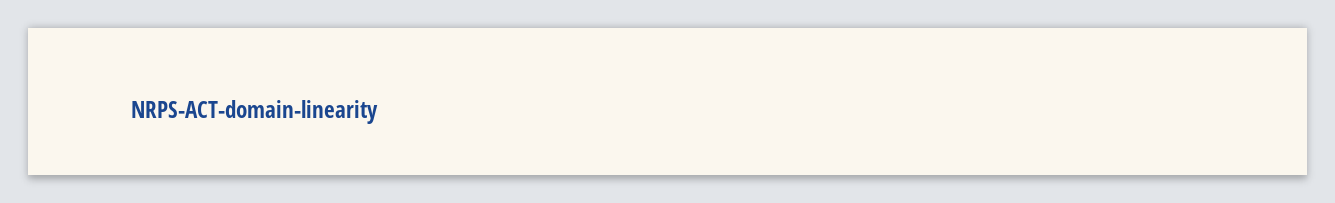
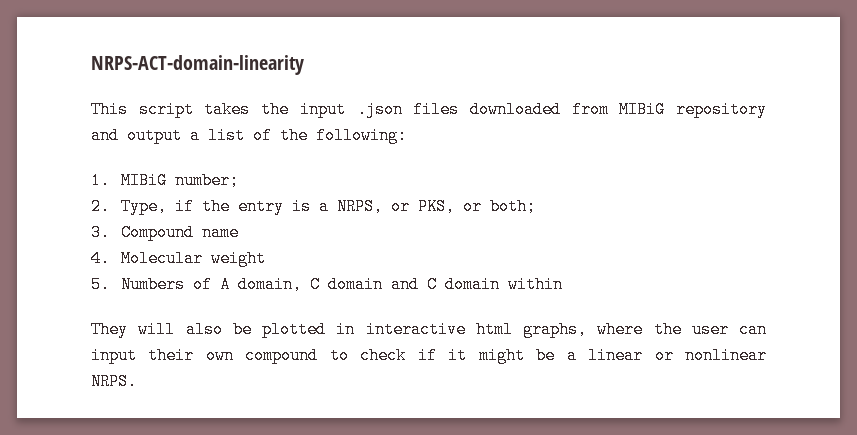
(378, 112) none -> [91,101,767,118] [91,127,407,144] [91,172,240,189] [91,198,537,215] [91,224,240,241] [91,250,267,267] [91,276,564,293] [91,321,767,338] [91,347,767,364] [91,373,137,390] // This script takes the input .json files downloaded from MIBiG repository and output a list of the following: // 1. MIBiG number; // 2. Type, if the entry is a NRPS, or PKS, or both; // 3. Compound name // 4. Molecular weight // 5. Numbers of A domain, C domain and C domain within // They will also be plotted in interactive html graphs, where the user can input their own compound to check if it might be a linear or nonlinear NRPS.

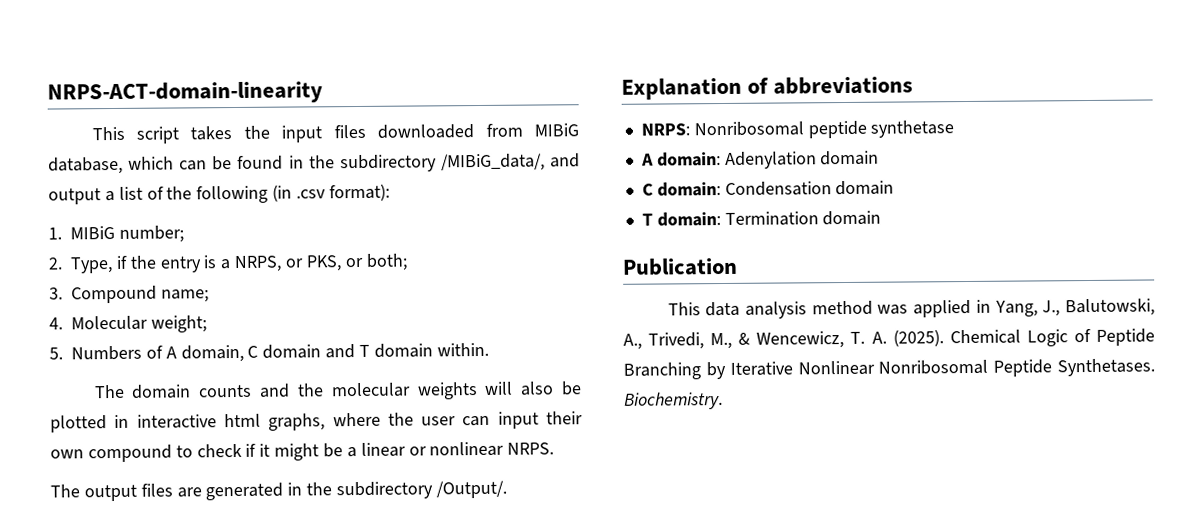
[356,101,403,118] .json -> (323, 134) none
[676,101,767,118] repository -> [48,153,545,175] database, which can be found in the subdirectory /MIBiG_data/,
[316,127,407,144] following: -> [196,183,390,204] following (in .csv format):
[202,224,240,241] name -> [160,289,209,303] name;
[211,250,267,267] weight -> [150,315,207,333] weight;
[427,276,564,293] [91,321,128,338] C domain within // They -> [359,342,489,358] [93,382,478,400] T domain within. // The domain counts and the molecular weights
(137, 381) none -> [50,480,507,502] [621,76,914,100] [640,120,955,139] [640,150,880,169] [641,180,895,197] [641,210,882,227] [622,257,738,276] [667,298,1155,319] [623,328,1155,350] [623,358,1155,380] [624,392,723,410] // The output files are generated in the subdirectory /Output/. // Explanation of abbreviations // NRPS: Nonribosomal peptide synthetase // A domain: Adenylation domain // C domain: Condensation domain // T domain: Termination domain // Publication // This data analysis method was applied in Yang, J., Balutowski, A., Trivedi, M., & Wencewicz, T. A. (2025). Chemical Logic of Peptide Branching by Iterative Nonlinear Nonribosomal Peptide Synthetases. Biochemistry.

